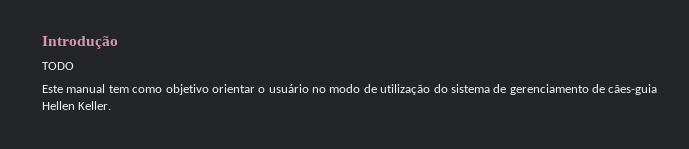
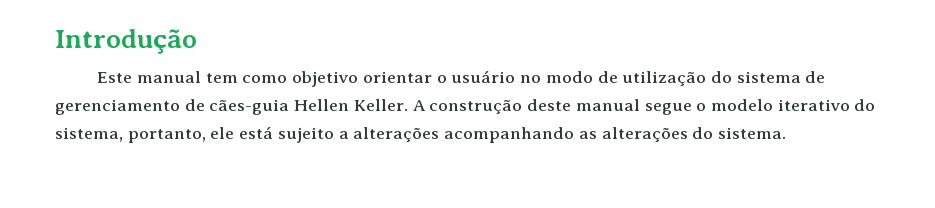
[42,62,74,70] // TODO -> (197, 41) none
(112, 105) none -> [412,99,876,115] [55,126,786,143] A construção deste manual segue o modelo iterativo do sistema, portanto, ele está sujeito a alterações acompanhando as alterações do sistema.

